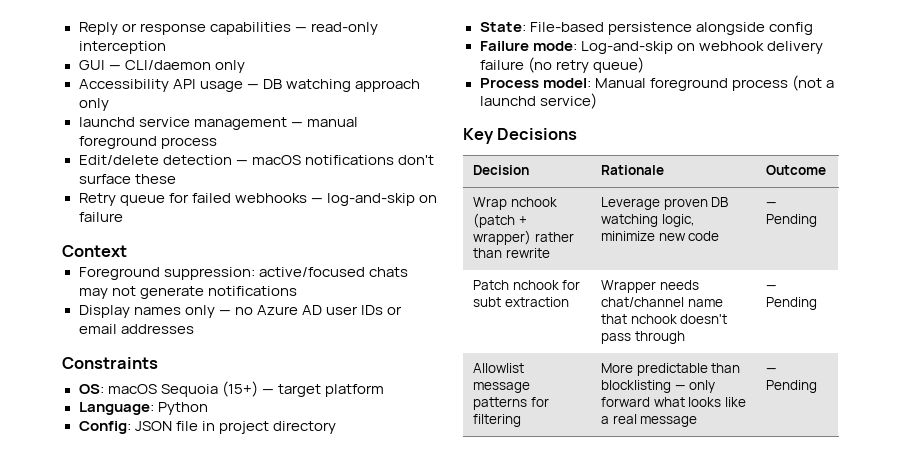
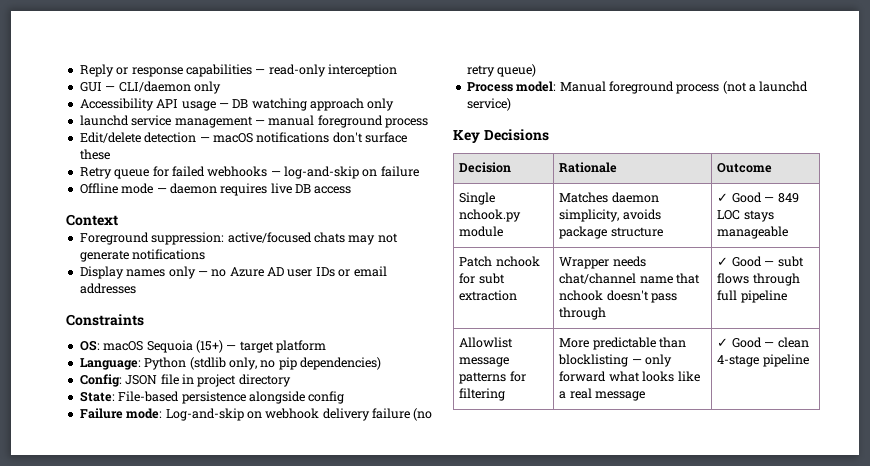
(123, 217) none -> [79,183,352,196] // Offline mode — daemon requires live DB access
(208, 408) none -> [189,357,381,370] (stdlib only, no pip dependencies)
[473,197,557,210] [473,213,527,228] [473,230,574,245] [473,248,550,258] [601,197,729,210] [601,214,695,227] [601,231,720,241] [766,202,778,207] [766,214,818,227] Wrap nchook (patch + wrapper) rather than rewrite | Leverage proven DB watching logic, minimize new code | — Pending -> [459,192,496,205] [459,209,522,222] [459,226,504,237] [559,192,659,203] [559,209,661,222] [559,226,663,239] [717,192,799,203] [717,210,774,222] [717,226,789,239] Single nchook.py module | Matches daemon simplicity, avoids package structure | ✓ Good — 849 LOC stays manageable
[766,285,778,290] [766,297,818,310] — Pending -> [717,256,804,267] [717,273,800,286] [717,290,787,303] ✓ Good — subt flows through full pipeline
[766,368,778,373] [766,380,818,393] — Pending -> [717,337,809,348] [717,354,809,367] ✓ Good — clean 4-stage pipeline

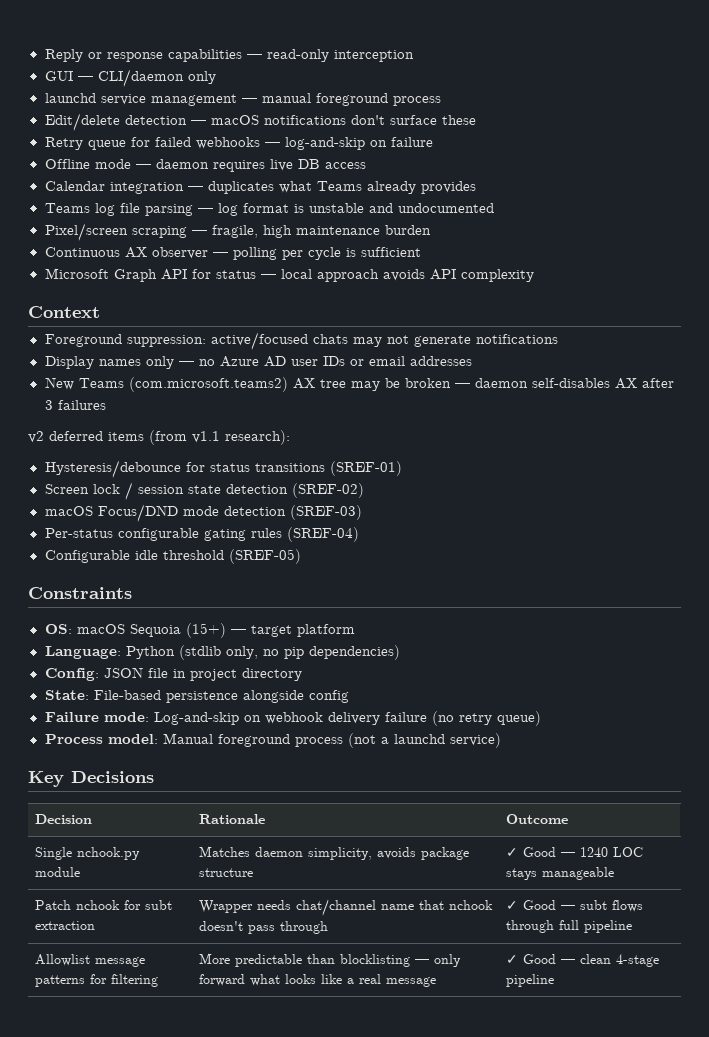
[79,98,395,111] // Accessibility API usage — DB watching approach only -> (216, 77) none
(352, 190) none -> [44,181,476,194] [44,203,494,216] [44,223,431,241] [44,247,421,260] [44,268,534,282] // Calendar integration — duplicates what Teams already provides // Teams log file parsing — log format is unstable and undocumented // Pixel/screen scraping — fragile, high maintenance burden // Continuous AX observer — polling per cycle is sufficient // Microsoft Graph API for status — local approach avoids API complexity
(136, 288) none -> [44,377,674,392] [44,400,106,410] [28,430,290,445] [44,460,402,478] [44,482,364,500] [44,504,362,522] [44,527,359,542] [44,549,301,564] // New Teams (com.microsoft.teams2) AX tree may be broken — daemon self-disables AX after 3 failures // v2 deferred items (from v1.1 research): // Hysteresis/debounce for status transitions (SREF-01) // Screen lock / session state detection (SREF-02) // macOS Focus/DND mode detection (SREF-03) // Per-status configurable gating rules (SREF-04) // Configurable idle threshold (SREF-05)
[777,193,799,203] 849 -> [579,847,608,857] 1240

